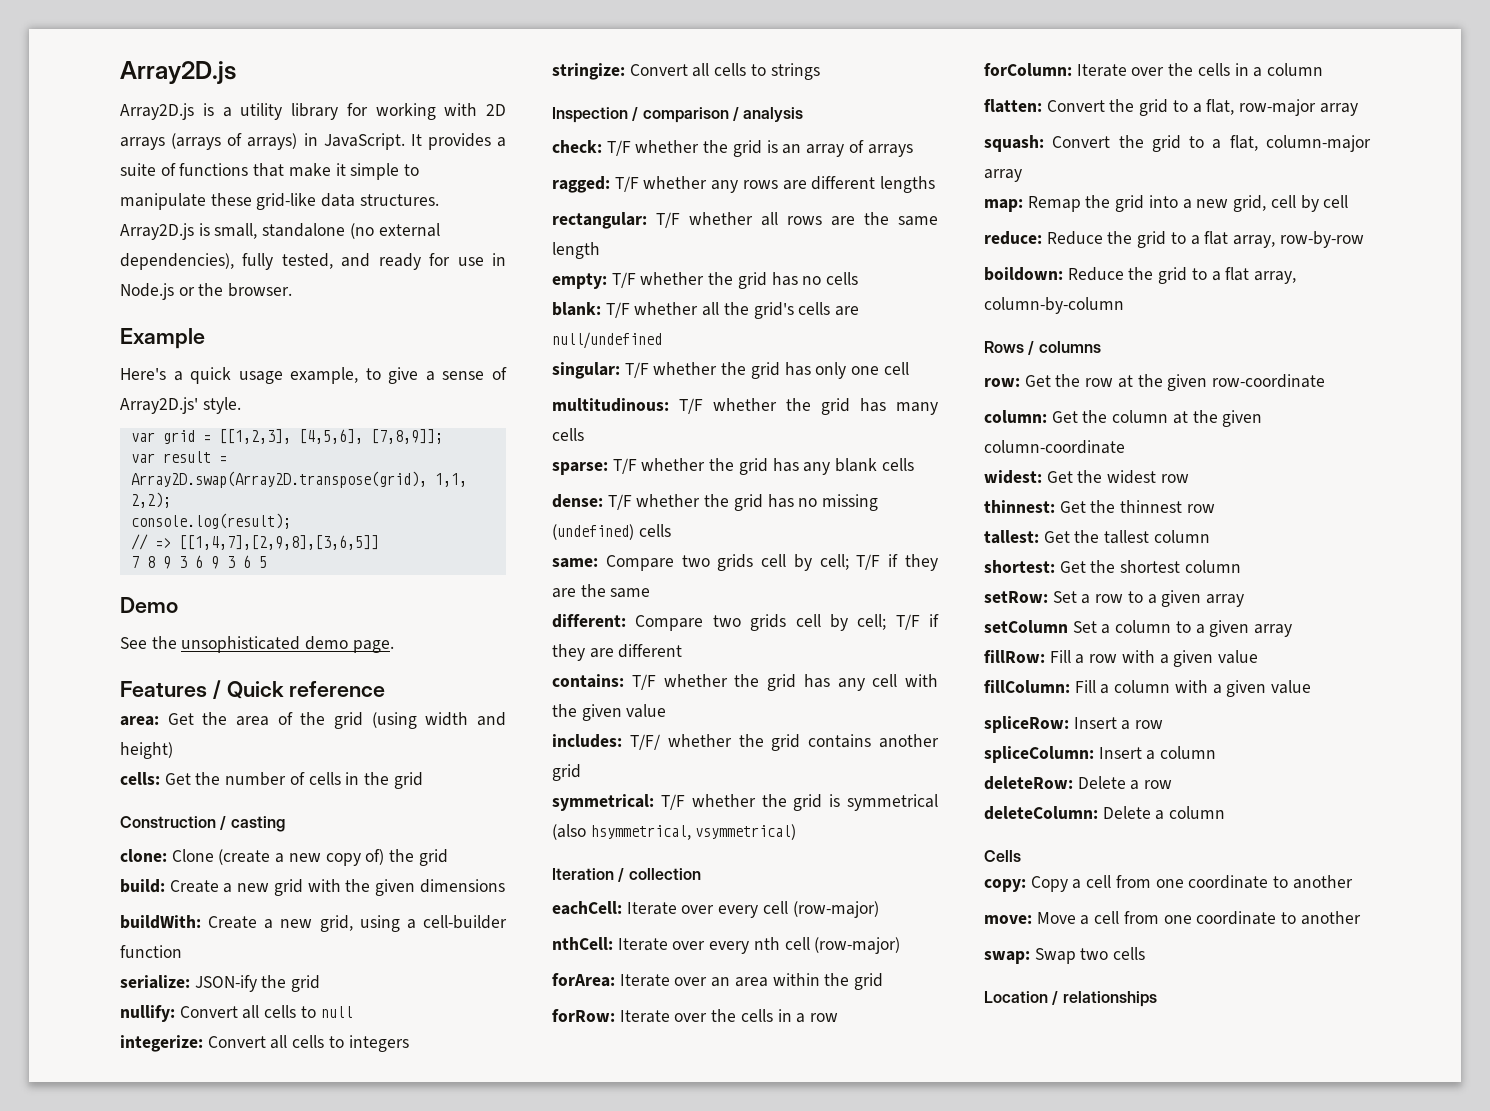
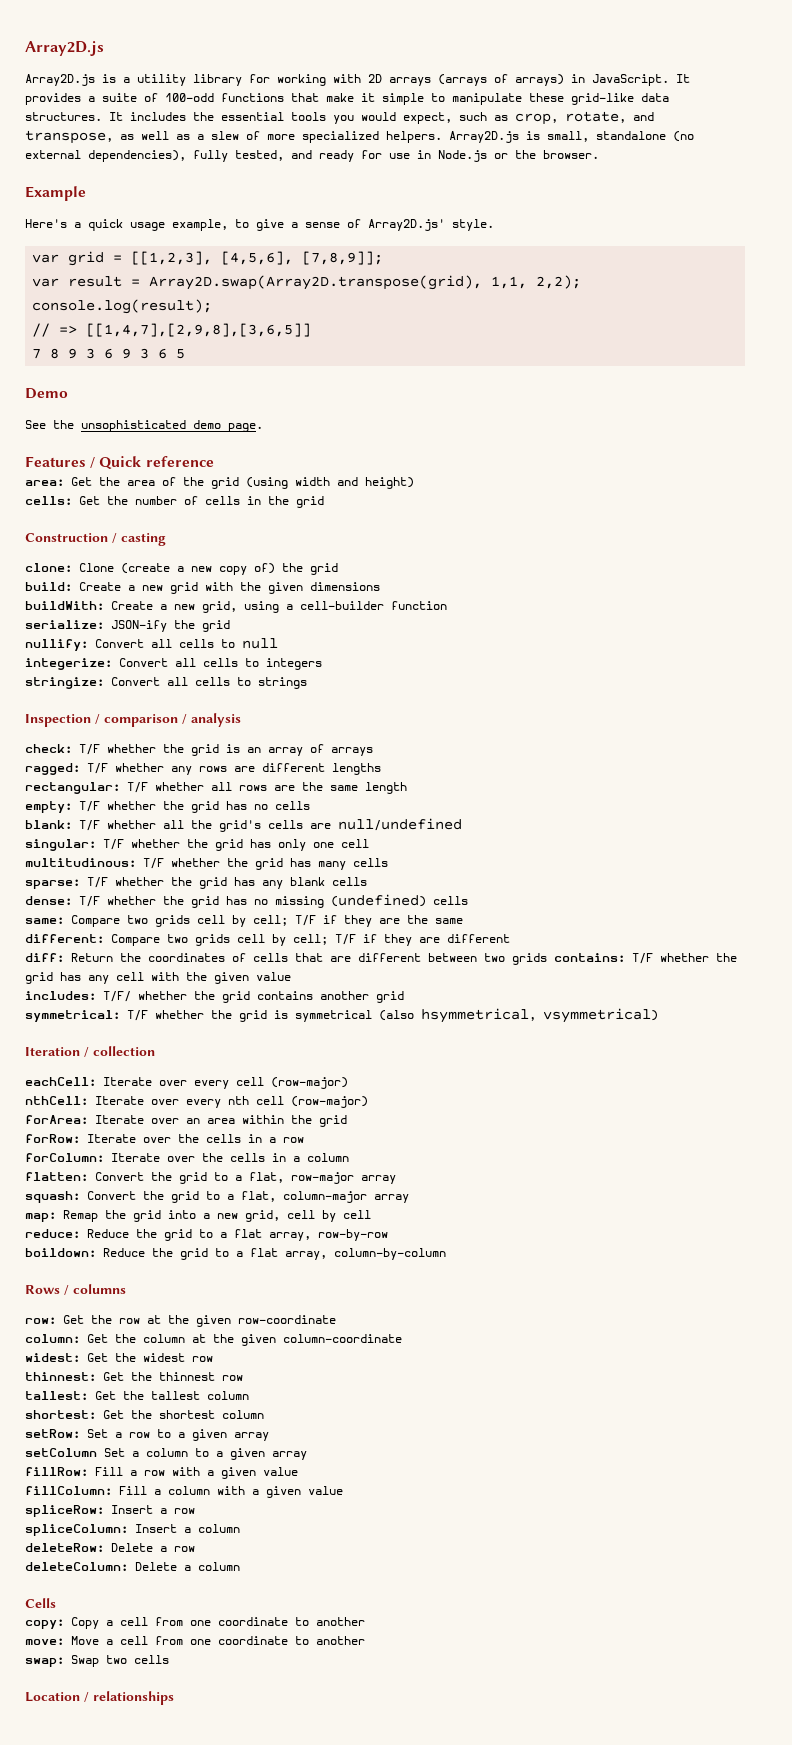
(176, 169) none -> [165,93,214,102] 100-odd
(439, 200) none -> [109,111,654,125] [25,130,442,144] It includes the essential tools you would expect, such as crop, rotate, and transpose, as well as a slew of more specialized helpers.
(683, 651) none -> [25,953,547,965] diff: Return the coordinates of cells that are different between two grids

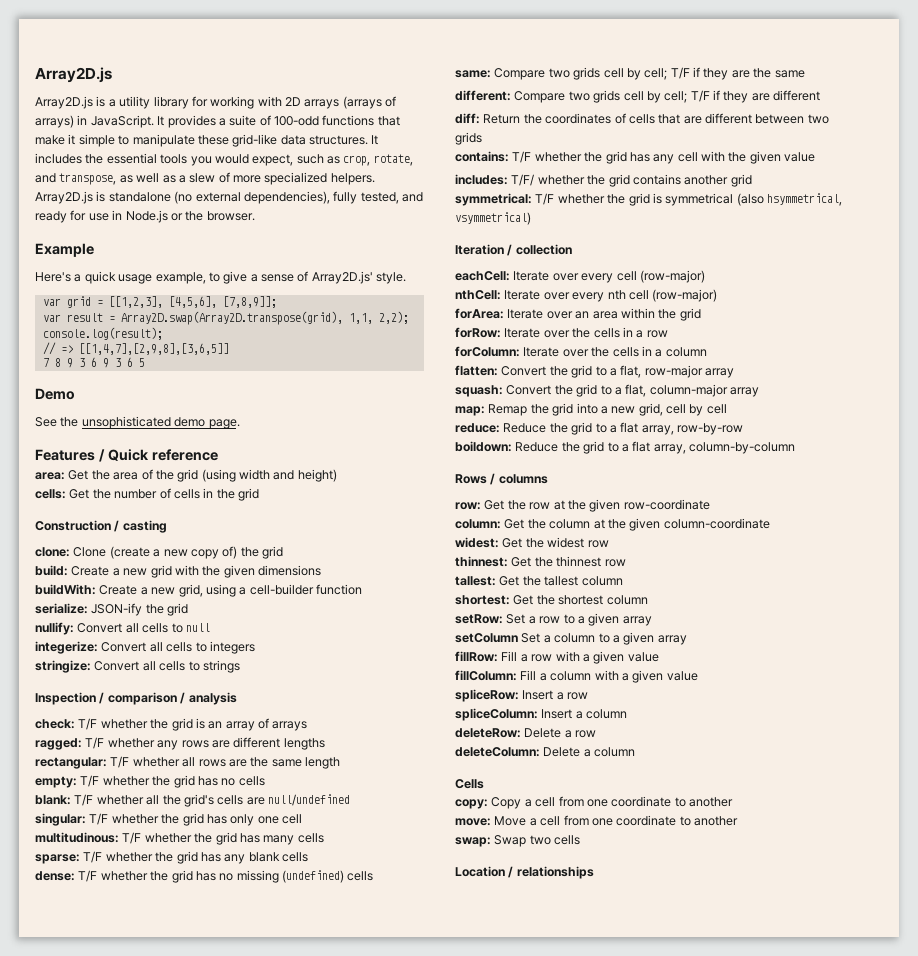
[547,131,589,142] small, -> (106, 196) none
(547, 959) none -> (482, 138) //

